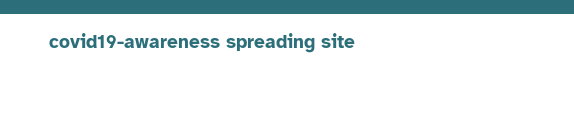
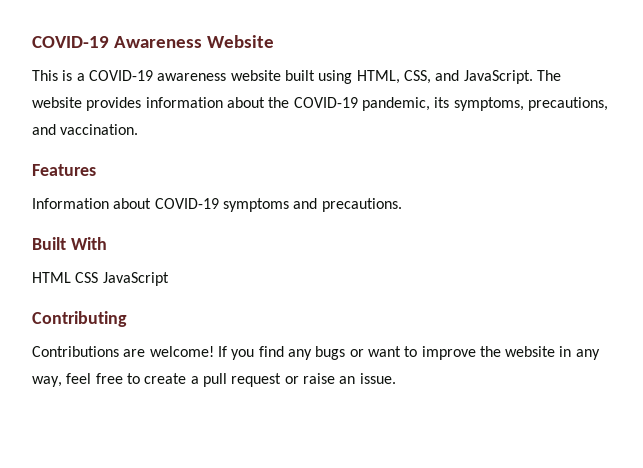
[49,33,355,53] covid19-awareness spreading site -> [32,35,274,48] [32,70,561,84] [32,97,608,111] [32,124,139,135] [32,164,96,176] [32,198,402,212] [32,237,107,250] [32,272,169,286] [32,311,127,327] [32,346,600,360] [32,373,396,387] COVID-19 Awareness Website // This is a COVID-19 awareness website built using HTML, CSS, and JavaScript. The website provides information about the COVID-19 pandemic, its symptoms, precautions, and vaccination. // Features // Information about COVID-19 symptoms and precautions. // Built With // HTML CSS JavaScript // Contributing // Contributions are welcome! If you find any bugs or want to improve the website in any way, feel free to create a pull request or raise an issue.

